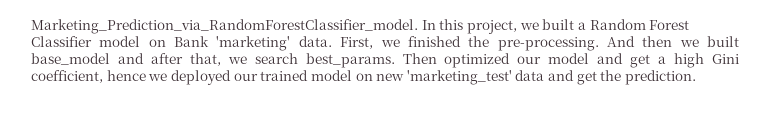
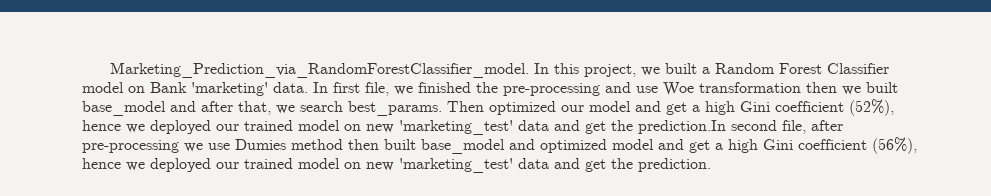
[340,36,635,51] First, we finished the pre-processing. And -> [313,82,801,96] In first file, we finished the pre-processing and use Woe transformation
[31,70,103,83] coefficient, -> [775,99,894,116] [82,120,843,135] [82,137,917,154] coefficient (52%), hence we deployed our trained model on new 'marketing_test' data and get the prediction.In second file, after pre-processing we use Dumies method then built base_model and optimized model and get a high Gini coefficient (56%),

